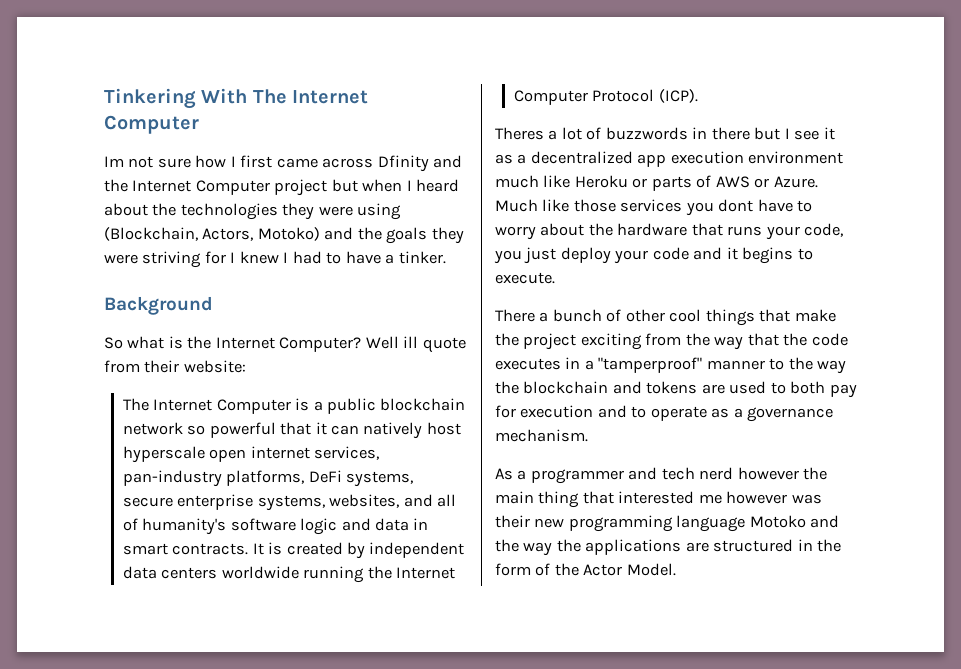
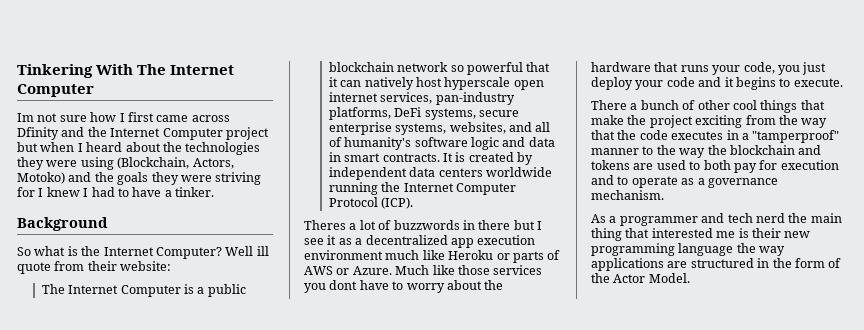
[737,467,799,480] however -> (785, 218) none
[726,491,822,504] however was -> [738,228,749,238] is
[749,515,840,528] [495,539,581,556] Motoko and the way the -> [736,243,786,256] the way

